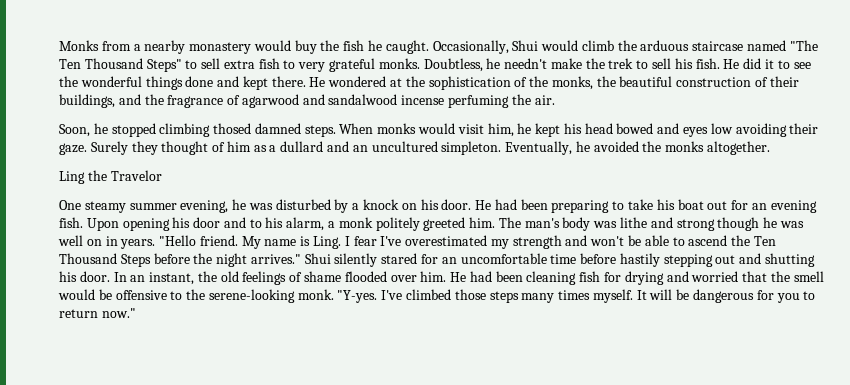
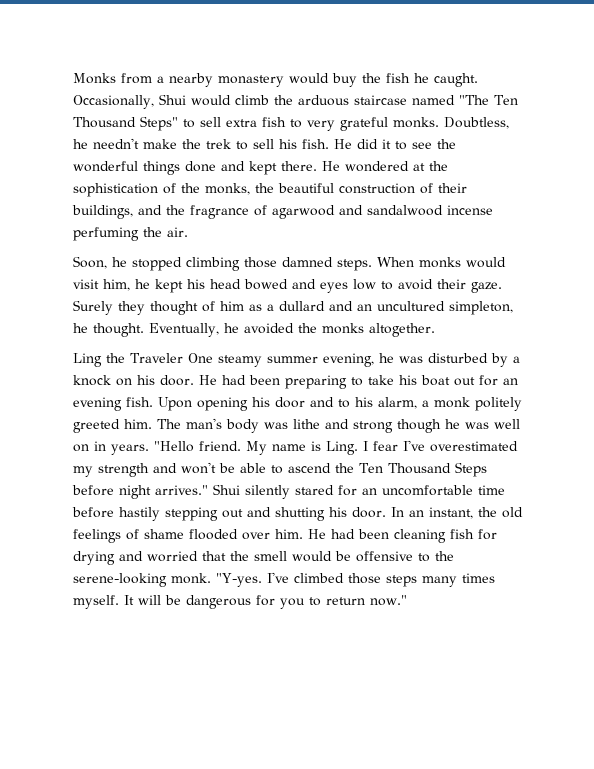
[213,123,252,134] thosed -> [244,257,277,268] those
[735,123,787,137] avoiding -> [381,279,433,290] to avoid
[441,141,502,155] simpleton. -> [449,301,513,315] [73,323,144,337] simpleton, he thought.
[110,170,162,181] Travelor // -> [130,353,183,363] Traveler
[193,253,213,264] the -> (114, 490) none

